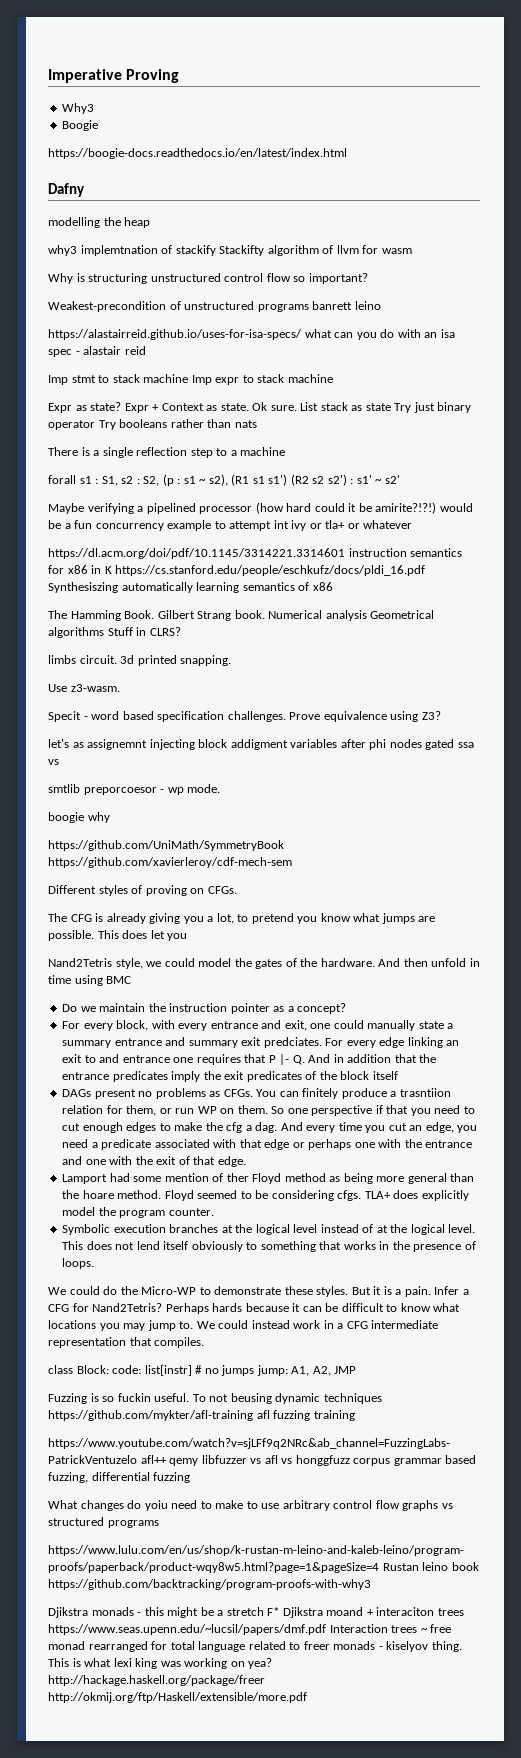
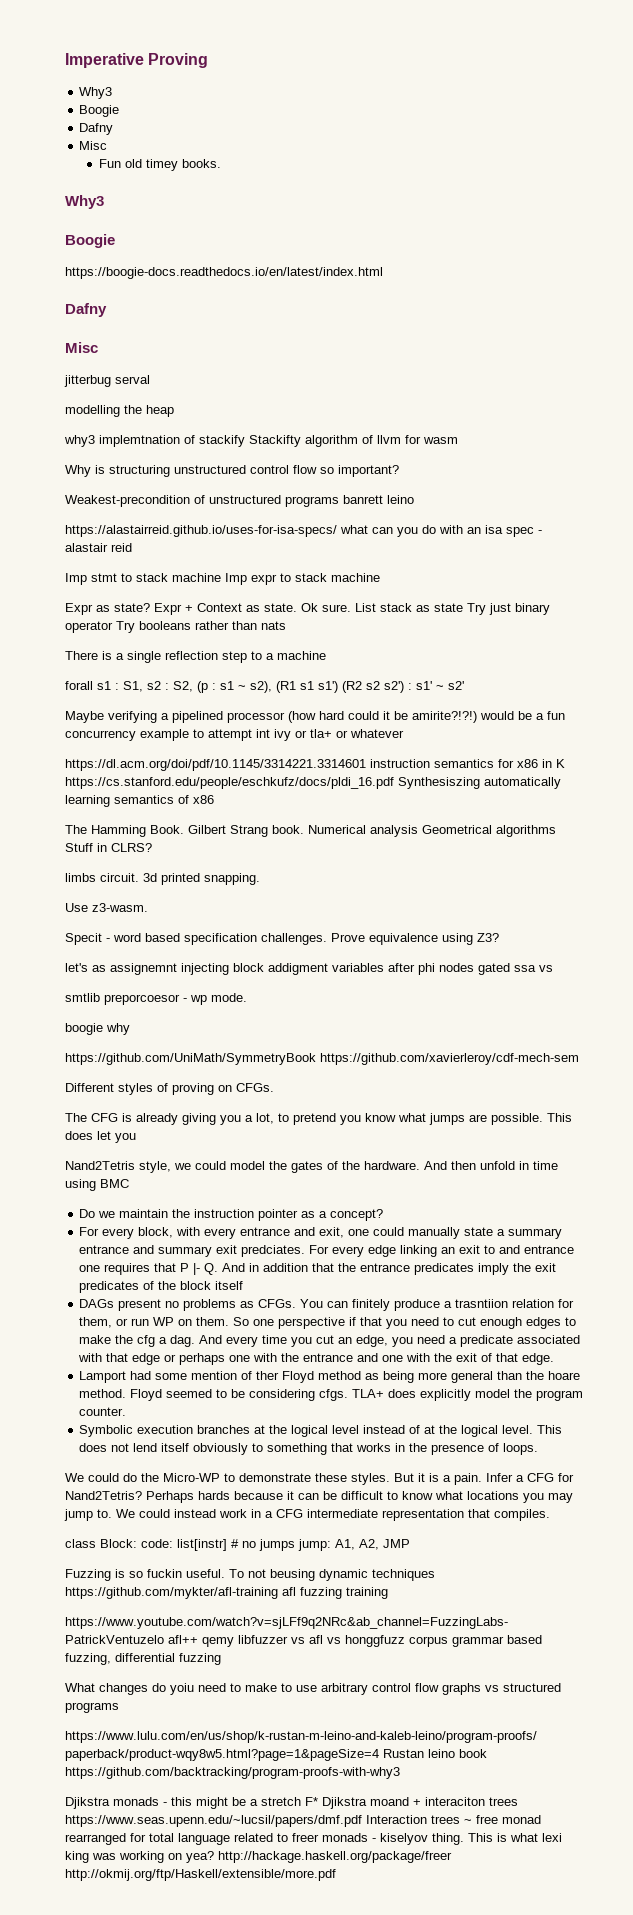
(99, 125) none -> [79,123,114,135] [79,141,108,150] [99,159,222,171] [65,195,104,209] [65,234,115,248] // Dafny // Misc // Fun old timey books. // Why3 // Boogie
(85, 190) none -> [65,342,98,353] [64,375,150,387] // Misc // jitterbug serval

